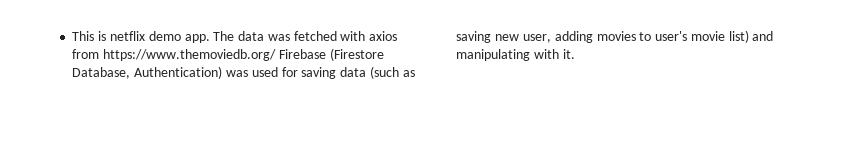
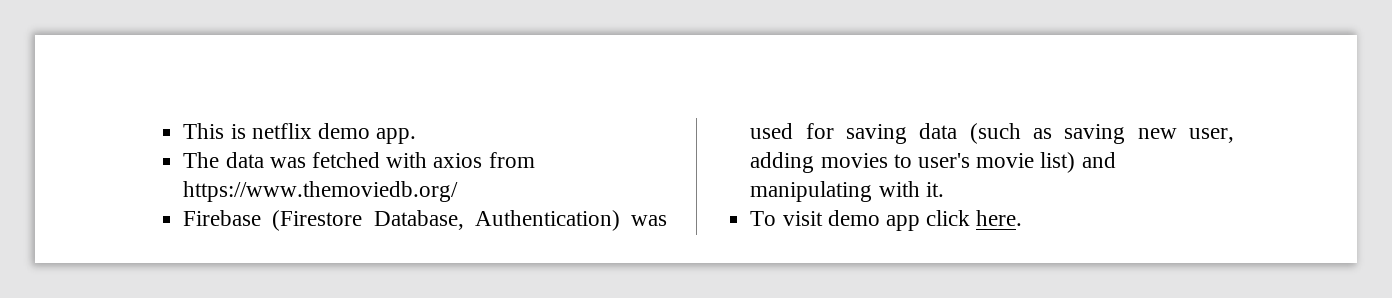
(210, 38) none -> (417, 136) //
(277, 55) none -> (459, 191) //
(575, 54) none -> [750,210,1023,231] // To visit demo app click here.

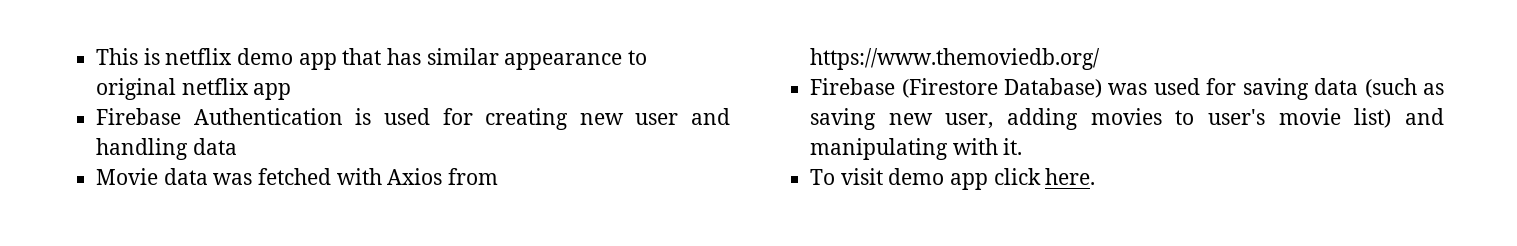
[376,128,417,144] [183,152,220,168] app. // The -> [298,48,648,70] [96,78,292,100] [96,108,730,130] [96,138,237,160] [96,168,159,185] app that has similar appearance to original netflix app // Firebase Authentication is used for creating new user and handling data // Movie
[433,153,483,168] axios -> [387,168,443,185] Axios
[373,210,620,231] Database, Authentication) -> [1003,78,1102,98] Database)

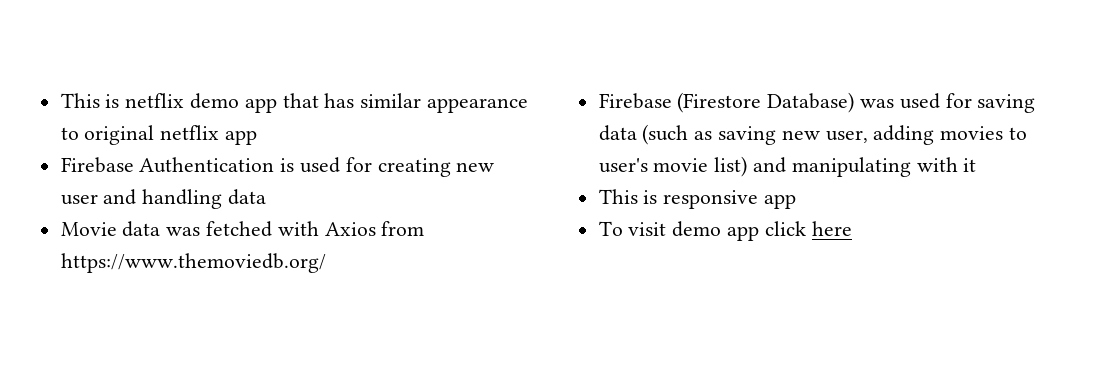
[1003,138,1023,155] it. -> [963,158,977,172] [598,189,797,209] it // This is responsive app
[1045,168,1096,185] here. -> [811,221,852,236] here

